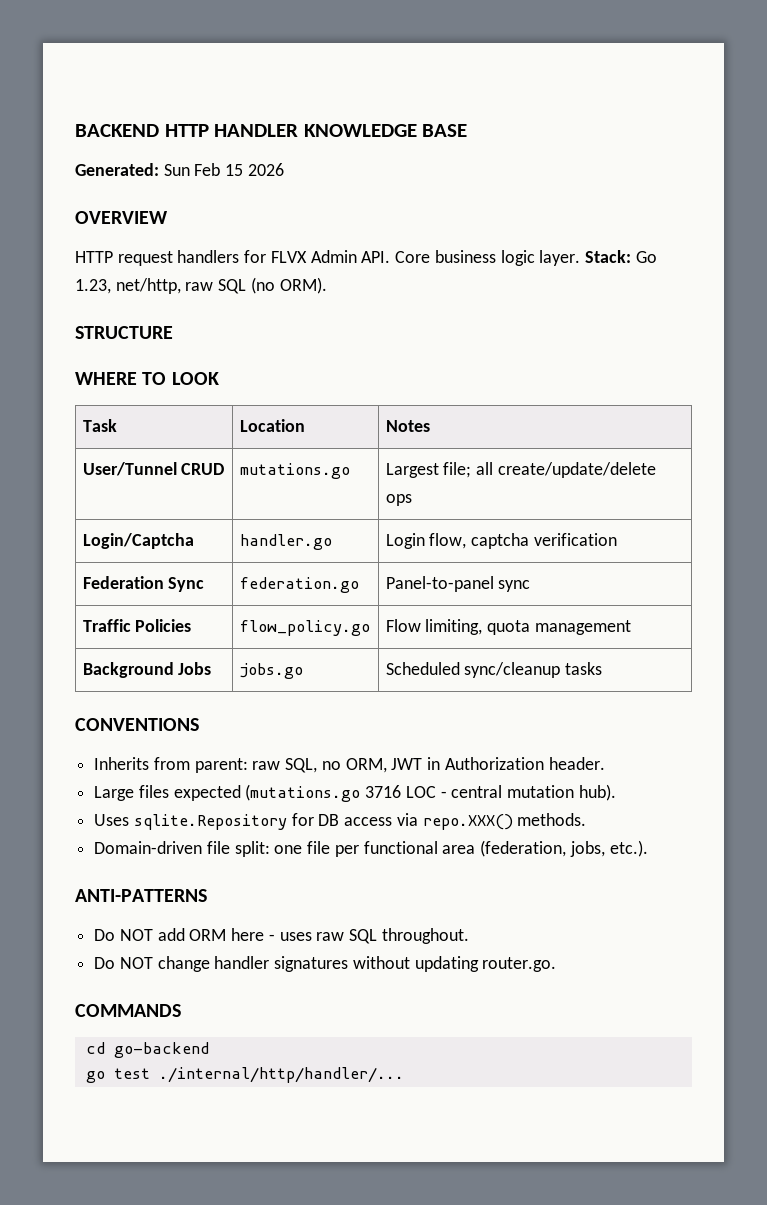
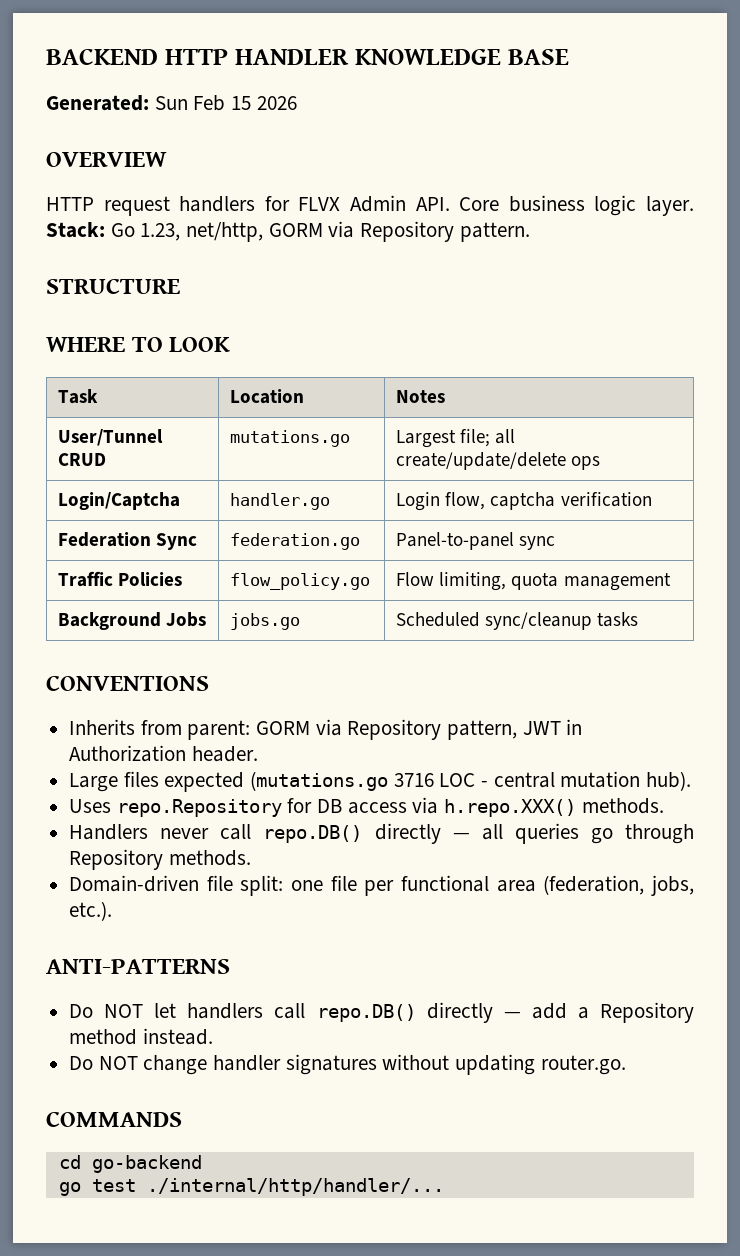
[185,277,327,294] raw SQL (no ORM). -> [268,221,530,242] GORM via Repository pattern.
[252,758,387,773] raw SQL, no ORM, -> [256,719,518,740] GORM via Repository pattern,
[133,814,287,830] sqlite.Repository -> [116,799,282,817] repo.Repository
[422,814,513,830] repo.XXX() -> [444,798,664,817] [69,823,695,844] [69,849,164,870] h.repo.XXX() methods. // Handlers never call repo.DB() directly — all queries go through Repository
[157,928,469,944] add ORM here - uses raw SQL throughout. -> [154,1002,694,1023] [69,1028,213,1045] let handlers call repo.DB() directly — add a Repository method instead.

